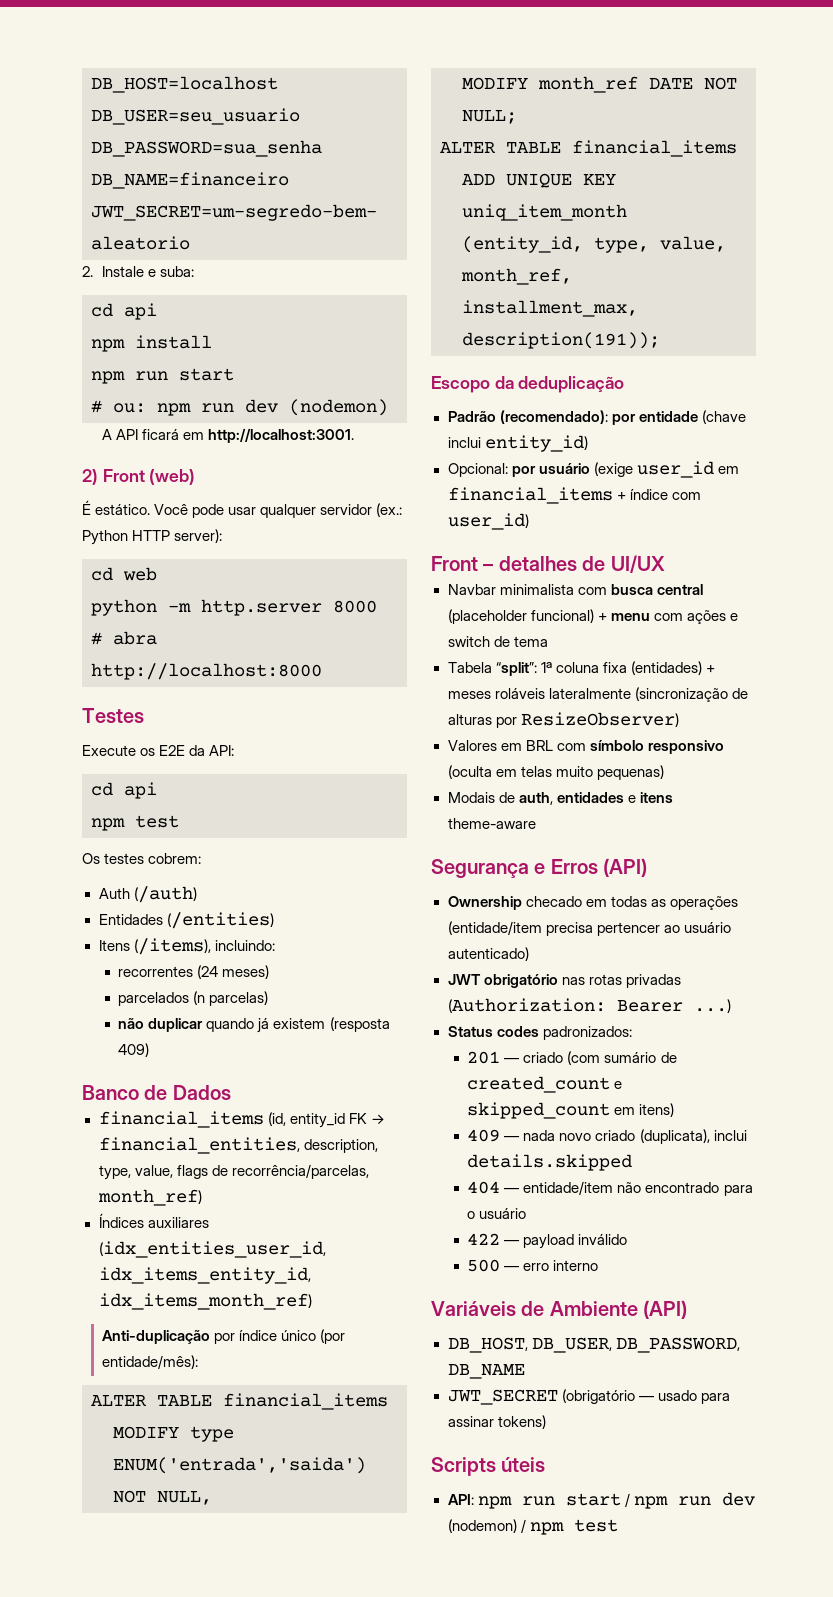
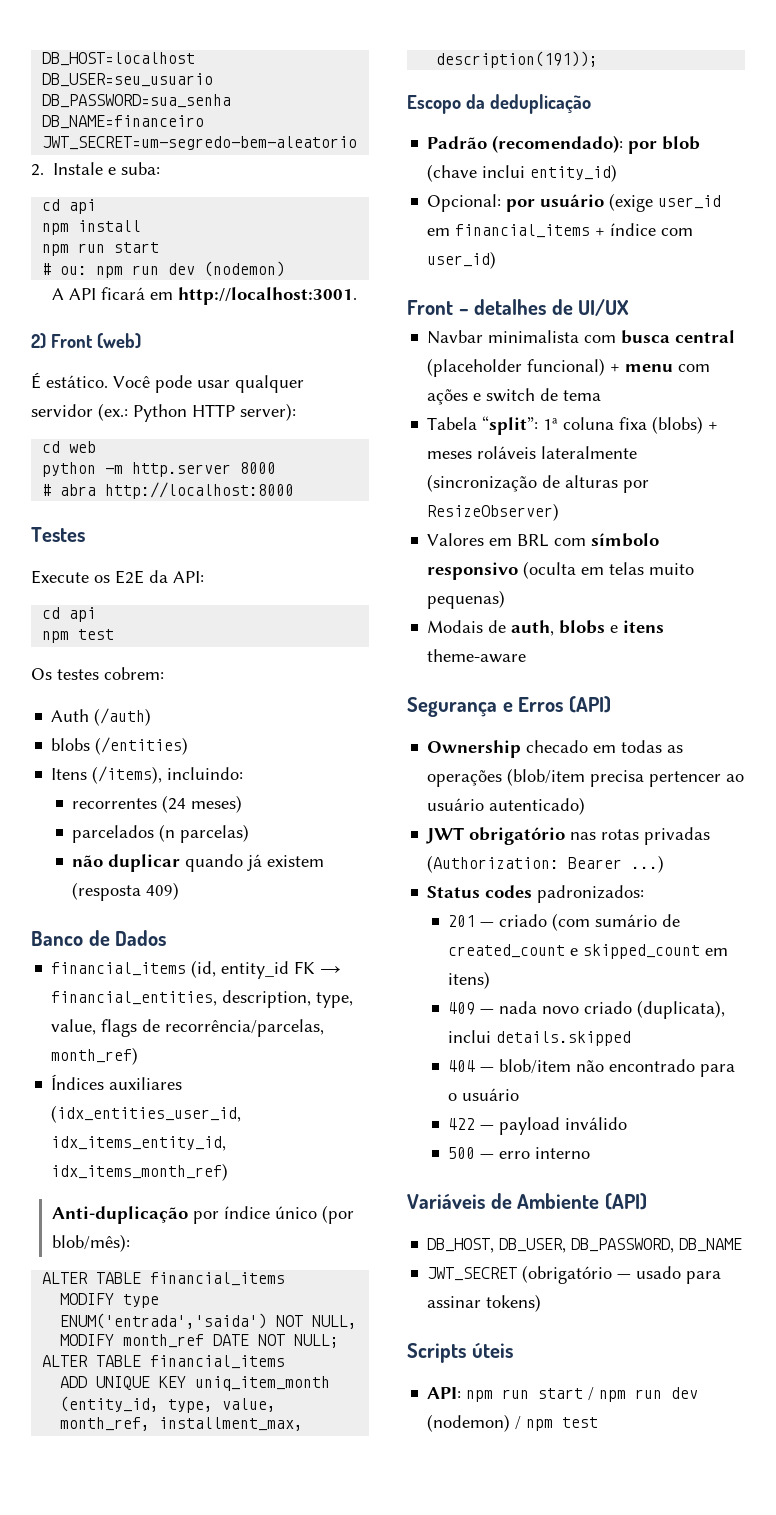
[98,914,163,925] Entidades -> [51,738,91,751] blobs
[101,1355,198,1369] entidade/mês): -> [51,1234,130,1252] blob/mês):
[638,411,698,422] entidade -> [662,136,701,150] blob
[630,661,702,675] (entidades) -> [652,416,704,434] (blobs)
[556,792,624,803] entidades -> [559,620,606,634] blobs
[447,921,542,935] (entidade/item -> [507,768,586,786] (blob/item
[523,1181,614,1195] entidade/item -> [499,1059,572,1074] blob/item

